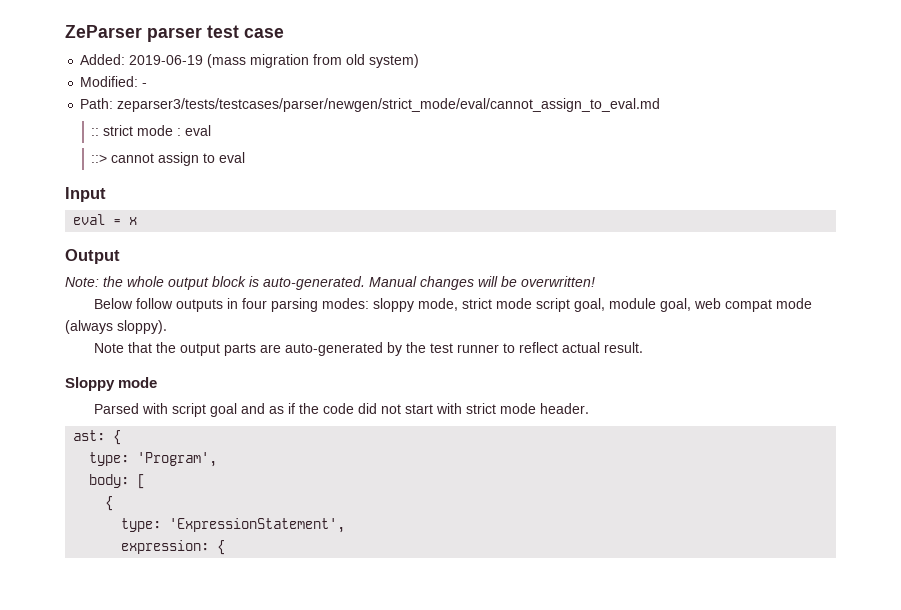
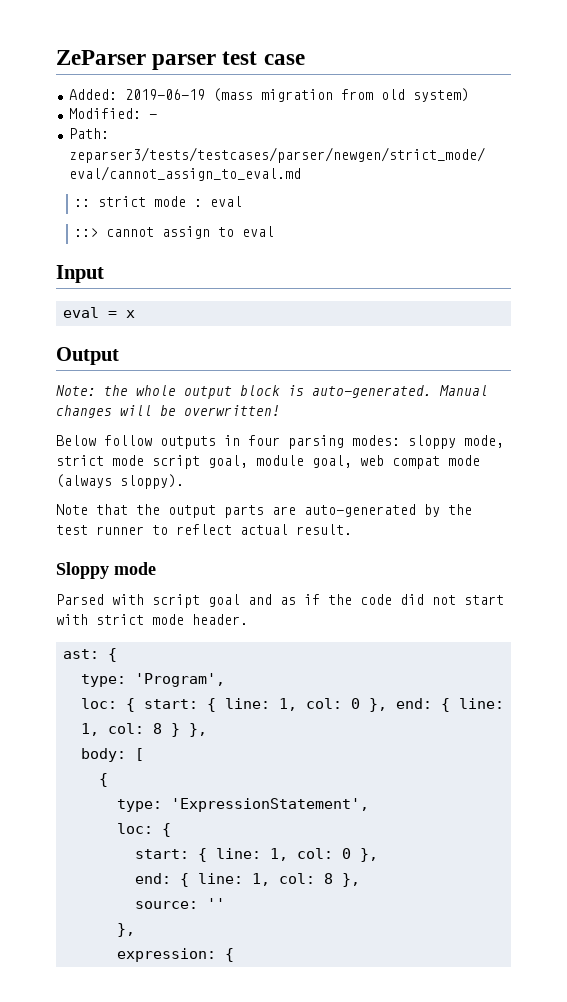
(218, 459) none -> [80,698,504,712] [80,723,207,737] // loc: { start: { line: 1, col: 0 }, end: { line: 1, col: 8 } },
(346, 525) none -> [116,823,171,837] [134,848,378,862] [134,873,360,887] [134,898,225,909] [116,923,135,937] // loc: { // start: { line: 1, col: 0 }, // end: { line: 1, col: 8 }, // source: '' // },

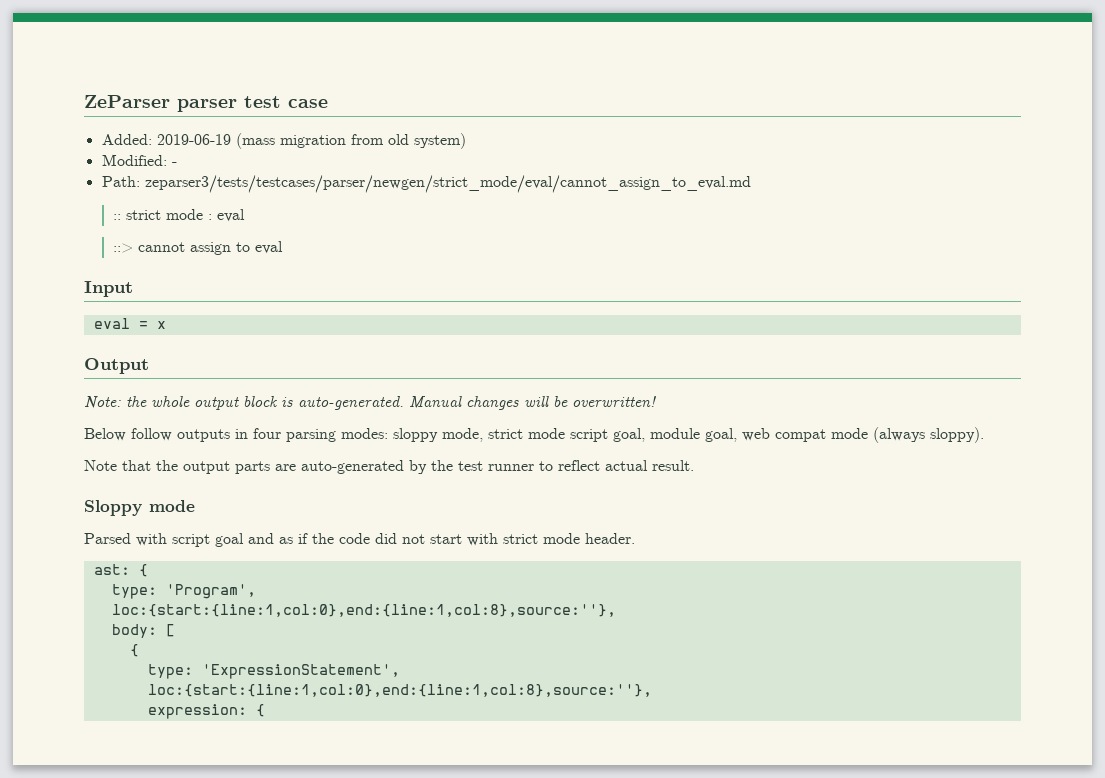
[80,698,504,712] [80,723,207,737] loc: { start: { line: 1, col: 0 }, end: { line: 1, col: 8 } }, -> [111,604,616,617] loc:{start:{line:1,col:0},end:{line:1,col:8},source:''},
[116,823,171,837] [134,848,378,862] [134,873,360,887] [134,898,225,909] [116,923,135,937] loc: { // start: { line: 1, col: 0 }, // end: { line: 1, col: 8 }, // source: '' // }, -> [147,684,652,697] loc:{start:{line:1,col:0},end:{line:1,col:8},source:''},

